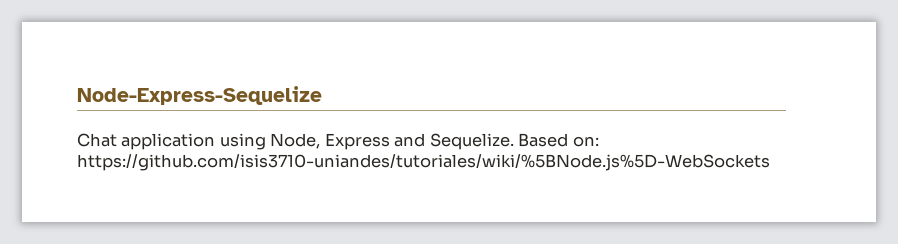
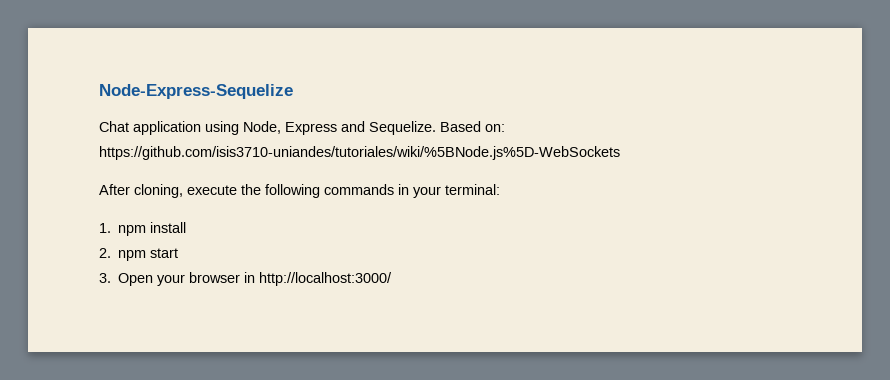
(770, 162) none -> [99,184,500,198] [99,222,187,236] [99,248,179,261] [99,272,393,286] // After cloning, execute the following commands in your terminal: // 1. npm install // 2. npm start // 3. Open your browser in http://localhost:3000/

